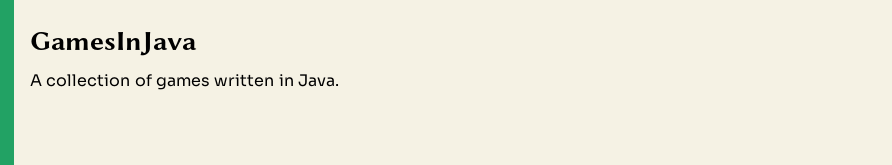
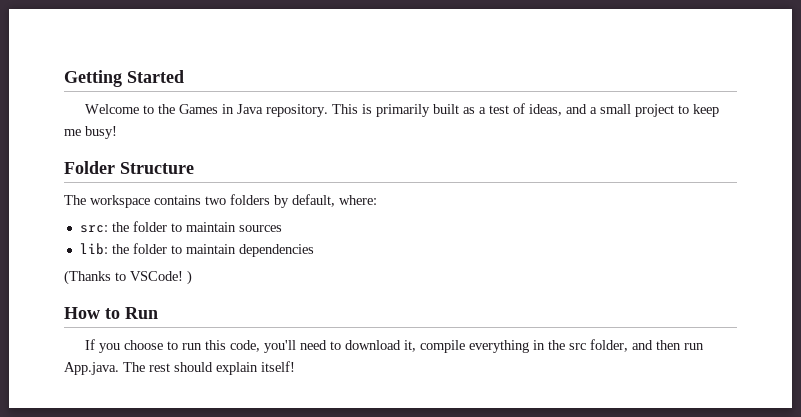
[30,32,197,56] [30,74,339,90] GamesInJava // A collection of games written in Java. -> [64,70,184,87] [84,103,719,117] [64,126,117,139] [64,161,194,174] [64,194,377,208] [79,221,282,233] [79,243,314,257] [64,270,192,285] [64,307,158,319] [84,339,704,353] [64,361,295,375] Getting Started // Welcome to the Games in Java repository. This is primarily built as a test of ideas, and a small project to keep me busy! // Folder Structure // The workspace contains two folders by default, where: // src: the folder to maintain sources // lib: the folder to maintain dependencies // (Thanks to VSCode! ) // How to Run // If you choose to run this code, you'll need to download it, compile everything in the src folder, and then run App.java. The rest should explain itself!

